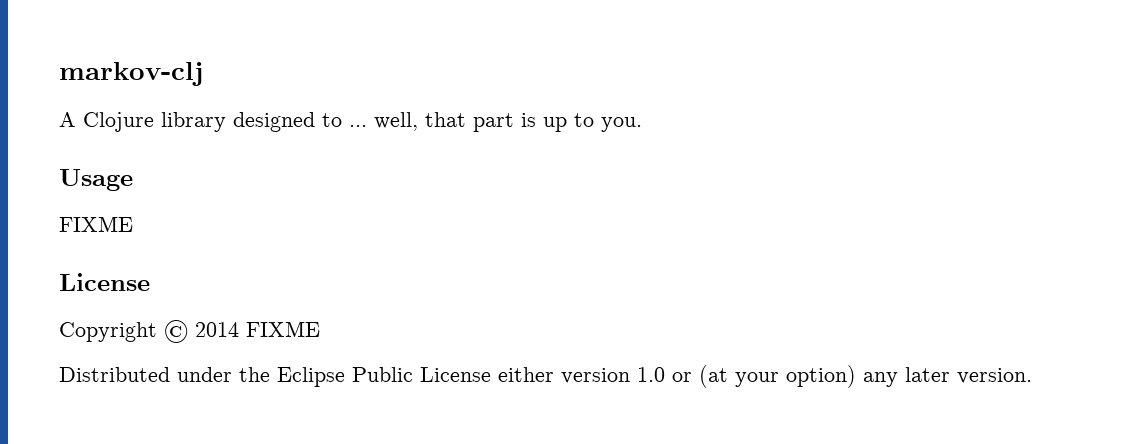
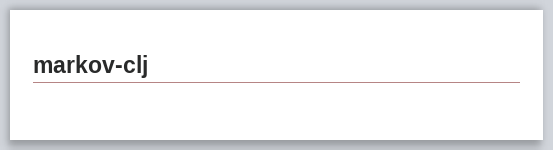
[59,112,642,132] [59,169,133,191] [59,216,133,232] [59,273,150,291] [59,320,320,343] [59,365,1032,388] // A Clojure library designed to ... well, that part is up to you. // Usage // FIXME // License // Copyright © 2014 FIXME // Distributed under the Eclipse Public License either version 1.0 or (at your option) any later version. -> (148, 66) none

